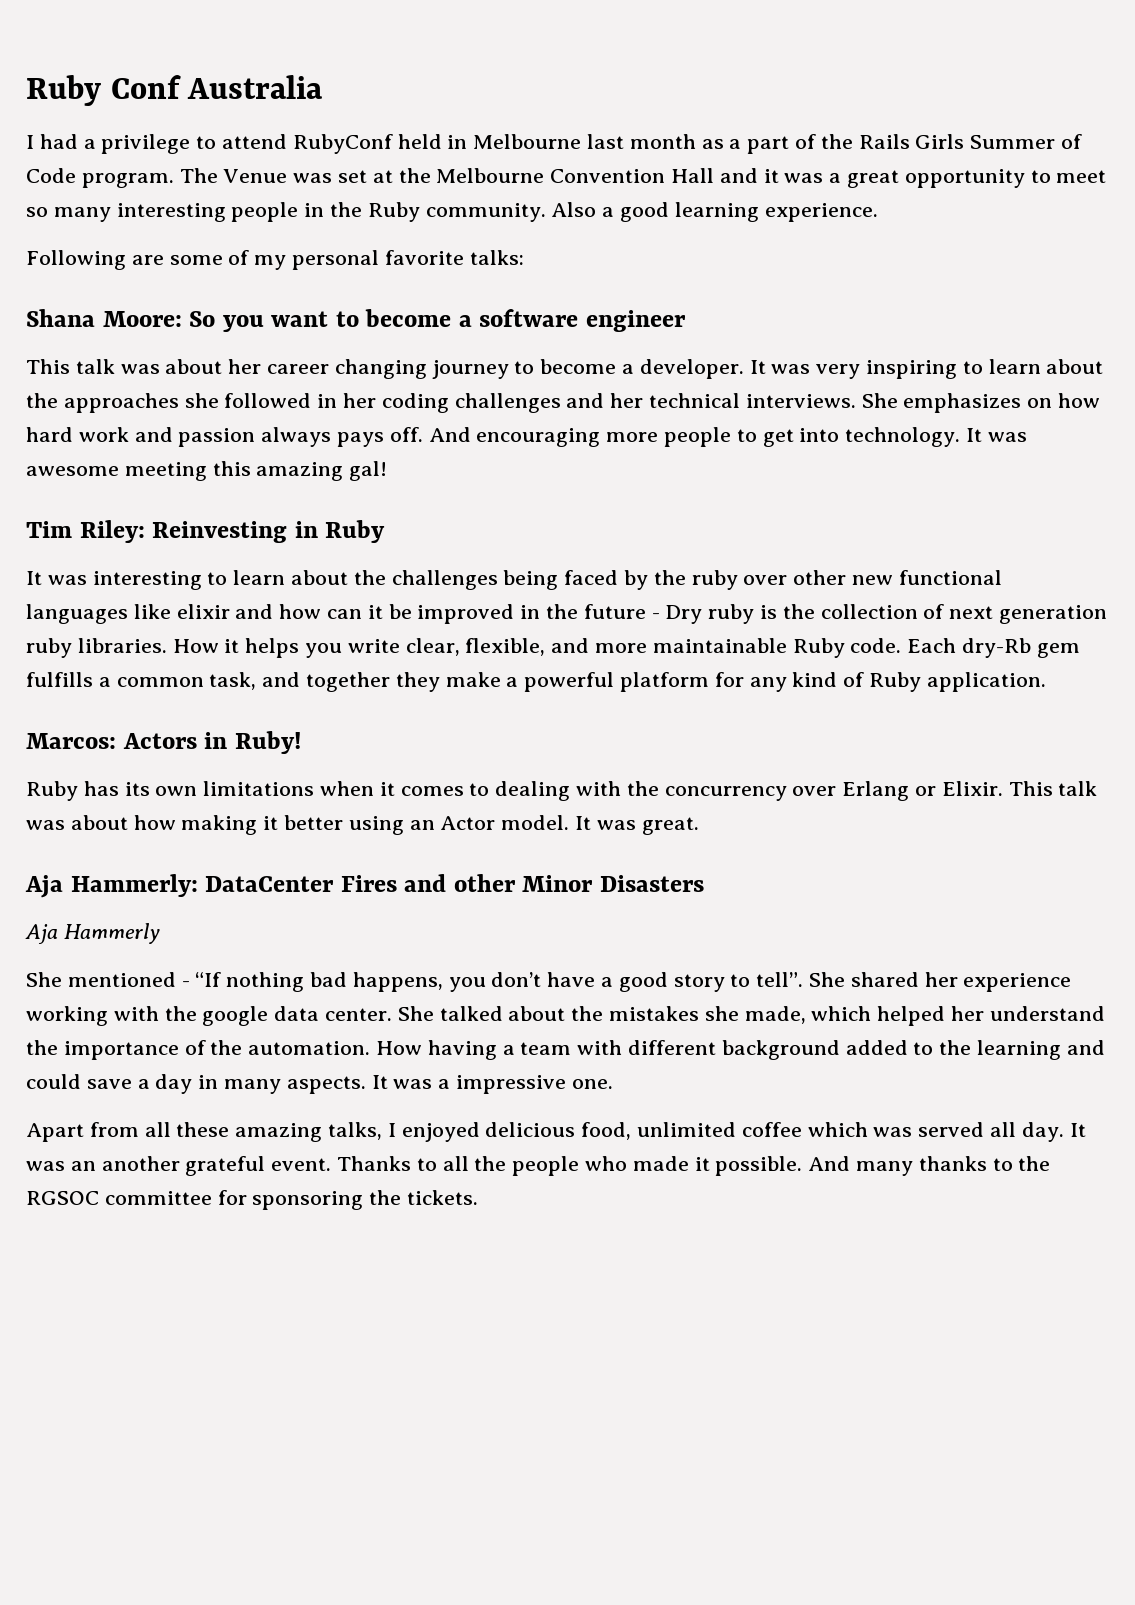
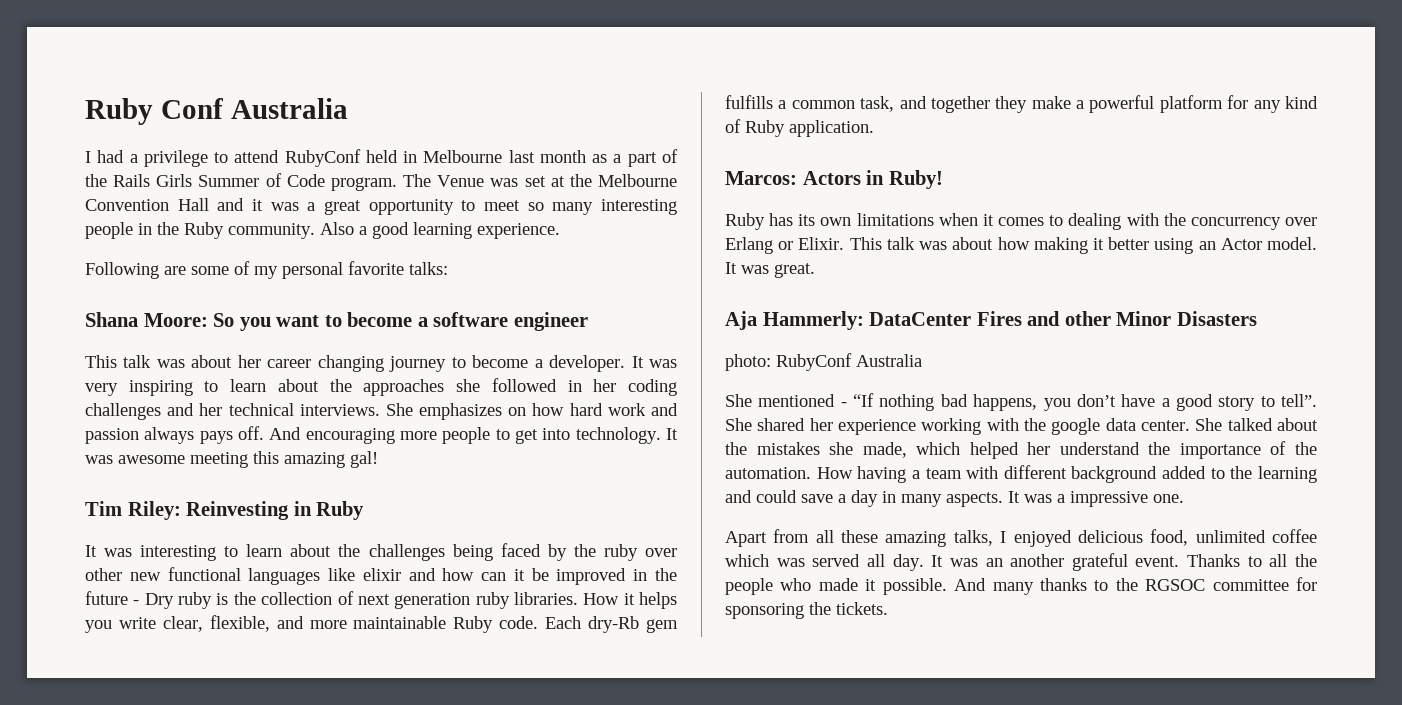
[25,923,160,944] Aja Hammerly -> [725,353,922,371] photo: RubyConf Australia

